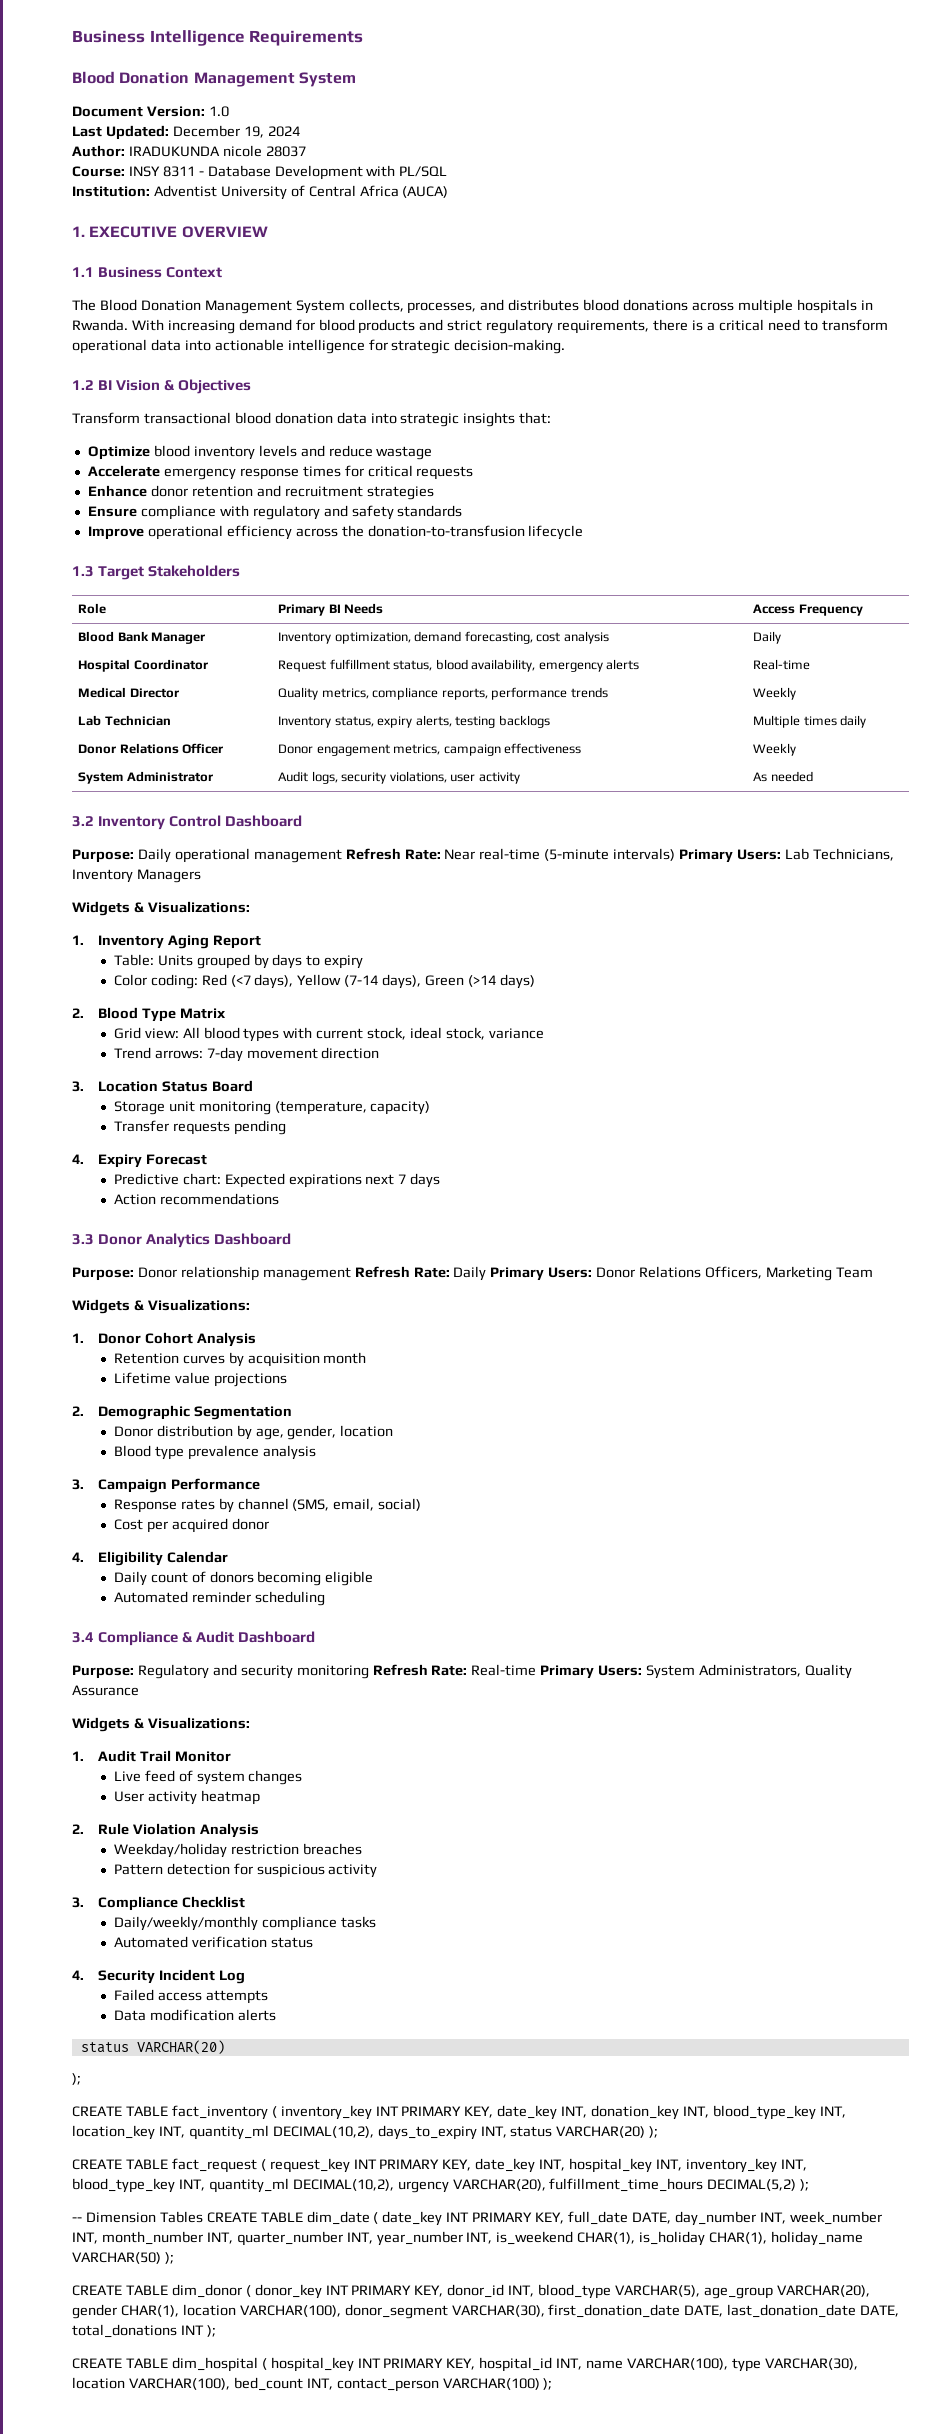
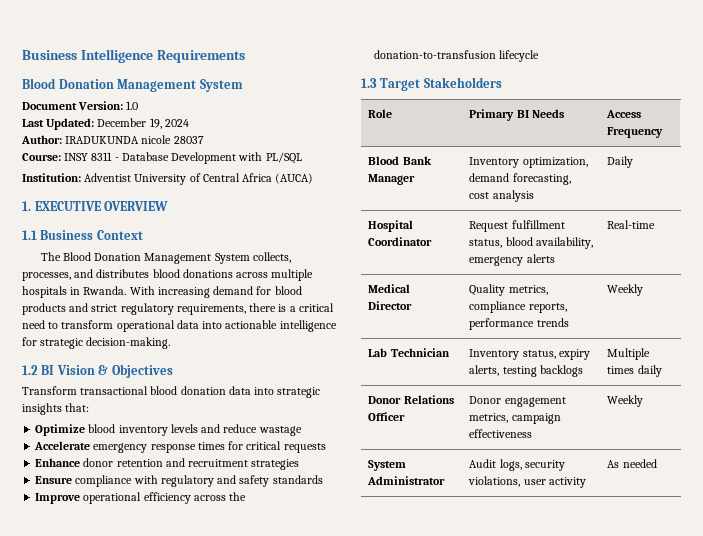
[72,815,303,830] [72,848,894,863] [72,869,201,883] [72,901,250,916] [72,935,261,949] [113,954,364,969] [113,974,535,989] [72,1007,226,1022] [113,1027,544,1042] [113,1047,380,1062] [72,1080,253,1092] [113,1101,431,1115] [113,1120,286,1135] [72,1154,207,1168] [113,1173,441,1188] [113,1193,279,1205] [72,1233,292,1248] [72,1266,873,1281] [72,1299,250,1314] [72,1332,256,1347] [113,1352,367,1367] [113,1372,287,1387] [72,1405,292,1420] [113,1425,394,1440] [113,1445,316,1460] [72,1478,260,1493] [113,1498,422,1513] [113,1518,269,1533] [72,1551,228,1566] [113,1571,374,1586] [113,1591,325,1606] [72,1631,316,1646] [72,1664,852,1679] [72,1685,139,1696] [72,1717,250,1732] [72,1750,231,1762] [113,1770,303,1785] [113,1790,260,1805] [72,1823,259,1838] [113,1843,362,1858] [113,1863,378,1878] [72,1896,245,1911] [113,1916,376,1931] [113,1936,313,1948] [72,1969,245,1984] [113,1989,268,2004] [113,2009,276,2021] [80,2040,225,2054] [72,2073,81,2085] [72,2105,846,2120] [72,2125,659,2140] [72,2158,807,2173] [72,2178,810,2193] [72,2211,882,2226] [72,2231,864,2246] [72,2252,174,2264] [72,2284,870,2299] [72,2304,900,2319] [72,2324,216,2338] [72,2357,858,2372] [72,2377,553,2392] // 3.2 Inventory Control Dashboard // Purpose: Daily operational management Refresh Rate: Near real-time (5-minute intervals) Primary Users: Lab Technicians, Inventory Managers // Widgets & Visualizations: // 1. Inventory Aging Report // Table: Units grouped by days to expiry // Color coding: Red (<7 days), Yellow (7-14 days), Green (>14 days) // 2. Blood Type Matrix // Grid view: All blood types with current stock, ideal stock, variance // Trend arrows: 7-day movement direction // 3. Location Status Board // Storage unit monitoring (temperature, capacity) // Transfer requests pending // 4. Expiry Forecast // Predictive chart: Expected expirations next 7 days // Action recommendations // 3.3 Donor Analytics Dashboard // Purpose: Donor relationship management Refresh Rate: Daily Primary Users: Donor Relations Officers, Marketing Team // Widgets & Visualizations: // 1. Donor Cohort Analysis // Retention curves by acquisition month // Lifetime value projections // 2. Demographic Segmentation // Donor distribution by age, gender, location // Blood type prevalence analysis // 3. Campaign Performance // Response rates by channel (SMS, email, social) // Cost per acquired donor // 4. Eligibility Calendar // Daily count of donors becoming eligible // Automated reminder scheduling // 3.4 Compliance & Audit Dashboard // Purpose: Regulatory and security monitoring Refresh Rate: Real-time Primary Users: System Administrators, Quality Assurance // Widgets & Visualizations: // 1. Audit Trail Monitor // Live feed of system changes // User activity heatmap // 2. Rule Violation Analysis // Weekday/holiday restriction breaches // Pattern detection for suspicious activity // 3. Compliance Checklist // Daily/weekly/monthly compliance tasks // Automated verification status // 4. Security Incident Log // Failed access attempts // Data modification alerts // status VARCHAR(20) // ); // CREATE TABLE fact_inventory ( inventory_key INT PRIMARY KEY, date_key INT, donation_key INT, blood_type_key INT, location_key INT, quantity_ml DECIMAL(10,2), days_to_expiry INT, status VARCHAR(20) ); // CREATE TABLE fact_request ( request_key INT PRIMARY KEY, date_key INT, hospital_key INT, inventory_key INT, blood_type_key INT, quantity_ml DECIMAL(10,2), urgency VARCHAR(20), fulfillment_time_hours DECIMAL(5,2) ); // -- Dimension Tables CREATE TABLE dim_date ( date_key INT PRIMARY KEY, full_date DATE, day_number INT, week_number INT, month_number INT, quarter_number INT, year_number INT, is_weekend CHAR(1), is_holiday CHAR(1), holiday_name VARCHAR(50) ); // CREATE TABLE dim_donor ( donor_key INT PRIMARY KEY, donor_id INT, blood_type VARCHAR(5), age_group VARCHAR(20), gender CHAR(1), location VARCHAR(100), donor_segment VARCHAR(30), first_donation_date DATE, last_donation_date DATE, total_donations INT ); // CREATE TABLE dim_hospital ( hospital_key INT PRIMARY KEY, hospital_id INT, name VARCHAR(100), type VARCHAR(30), location VARCHAR(100), bed_count INT, contact_person VARCHAR(100) ); -> (657, 463) none

